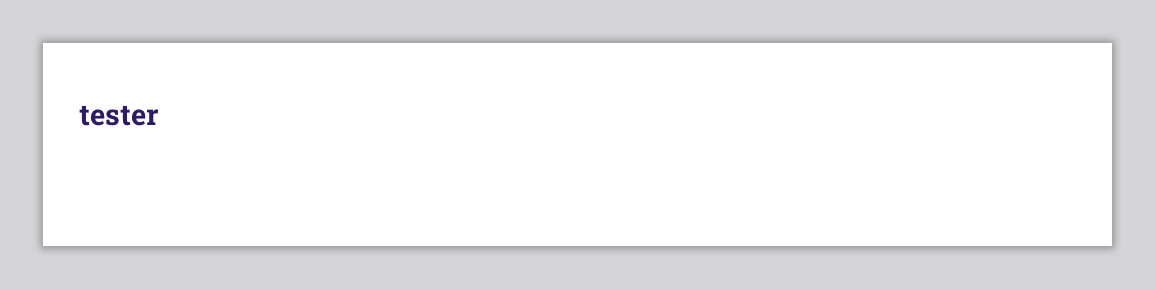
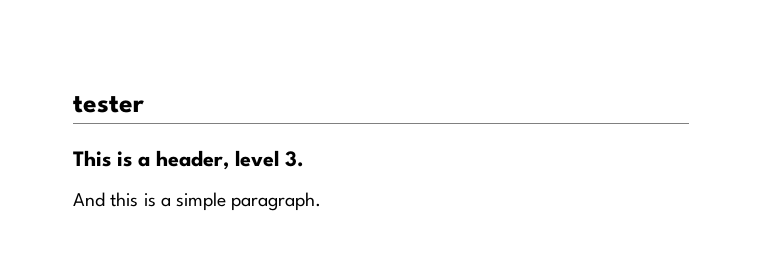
(159, 115) none -> [73,150,304,170] [73,192,322,211] // This is a header, level 3. // And this is a simple paragraph.

